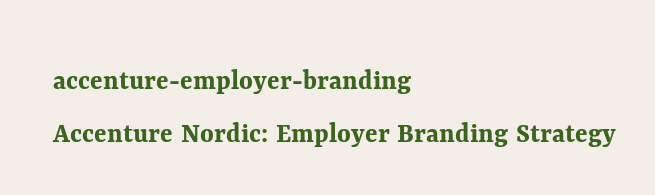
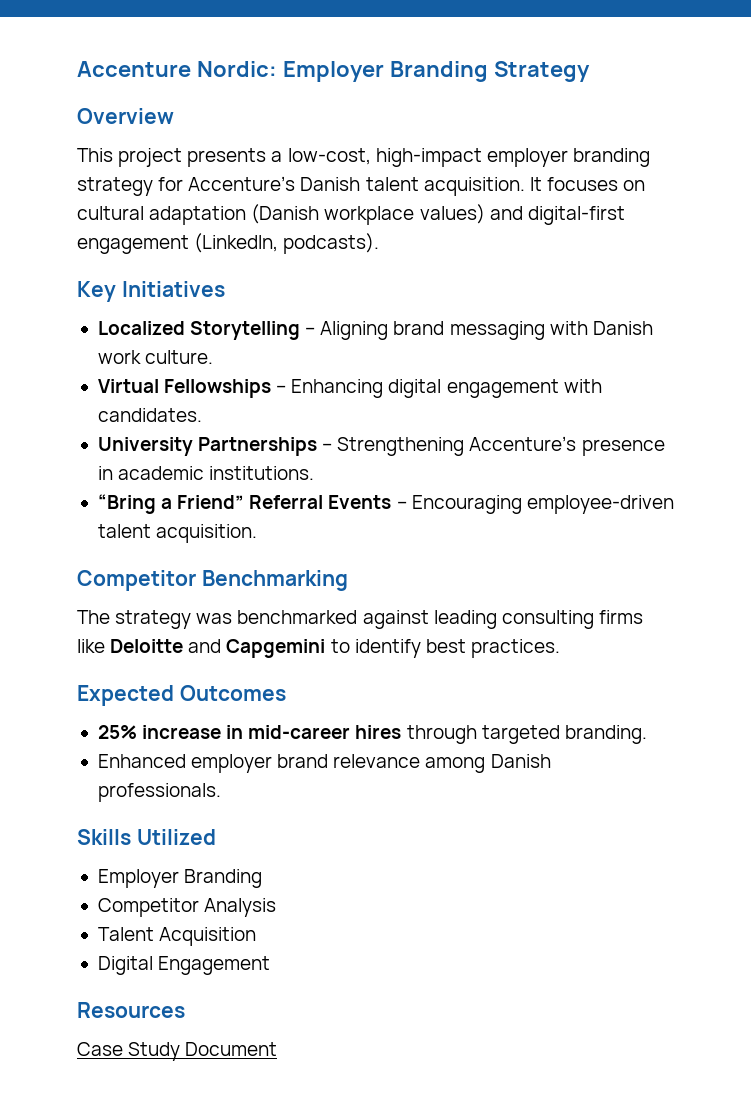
[53,69,411,94] accenture-employer-branding // -> (77, 69) none
(617, 136) none -> [77,108,174,124] [77,148,650,167] [77,176,646,196] [77,204,625,225] [77,233,380,254] [77,281,225,302] [97,321,653,340] [97,350,214,364] [97,379,602,398] [97,408,202,422] [97,436,665,456] [97,466,315,480] [97,494,674,514] [97,524,258,543] [77,570,348,591] [77,610,643,629] [77,639,560,658] [77,685,286,706] [97,725,647,744] [97,754,551,773] [97,783,221,802] [77,829,216,845] [97,869,263,888] [97,898,277,917] [97,927,257,946] [97,956,271,975] [77,1002,185,1018] [77,1042,278,1061] // Overview // This project presents a low-cost, high-impact employer branding strategy for Accenture’s Danish talent acquisition. It focuses on cultural adaptation (Danish workplace values) and digital-first engagement (LinkedIn, podcasts). // Key Initiatives // Localized Storytelling – Aligning brand messaging with Danish work culture. // Virtual Fellowships – Enhancing digital engagement with candidates. // University Partnerships – Strengthening Accenture’s presence in academic institutions. // “Bring a Friend” Referral Events – Encouraging employee-driven talent acquisition. // Competitor Benchmarking // The strategy was benchmarked against leading consulting firms like Deloitte and Capgemini to identify best practices. // Expected Outcomes // 25% increase in mid-career hires through targeted branding. // Enhanced employer brand relevance among Danish professionals. // Skills Utilized // Employer Branding // Competitor Analysis // Talent Acquisition // Digital Engagement // Resources // Case Study Document

